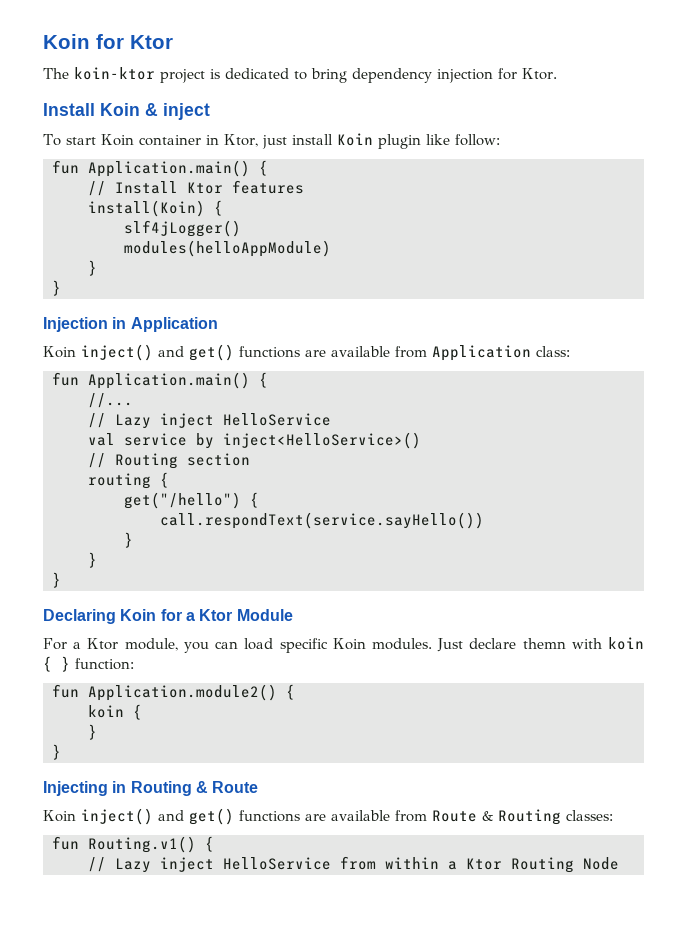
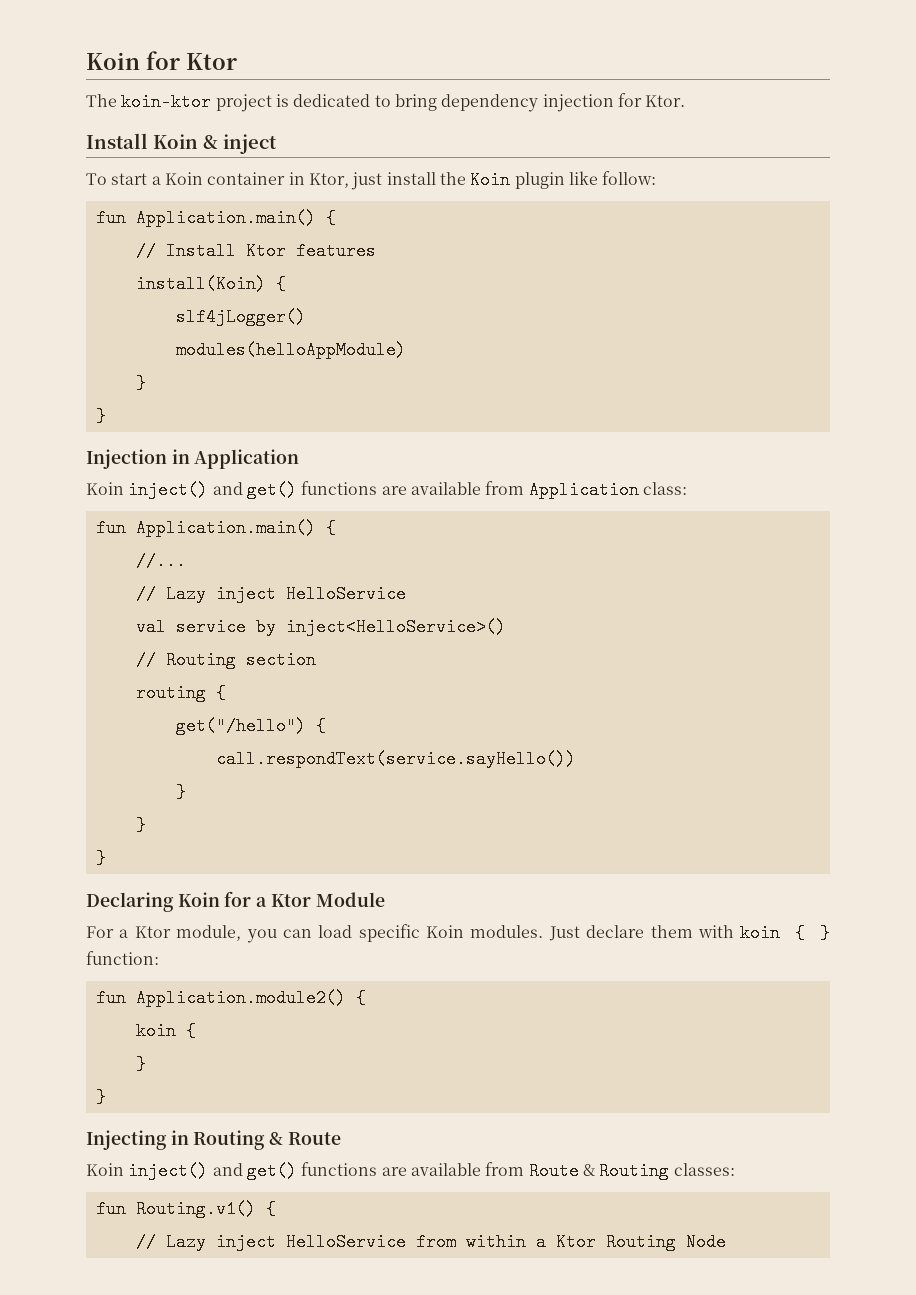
(96, 141) none -> [151,176,161,185] a
(333, 139) none -> [439,172,466,185] the
[522,638,566,649] themn -> [650,925,693,938] them

